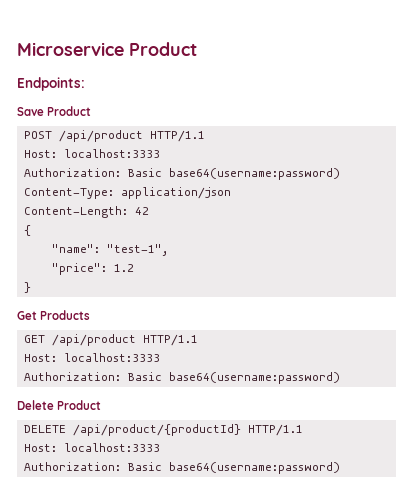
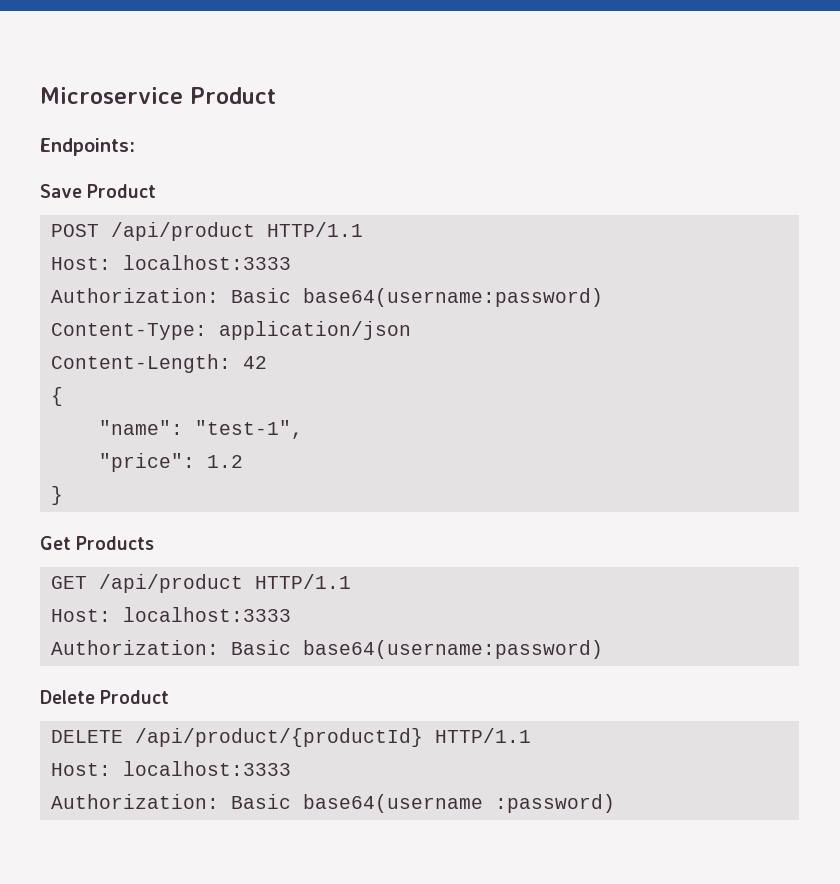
[168,462,340,474] base64(username:password) -> [303,794,616,813] base64(username :password)

